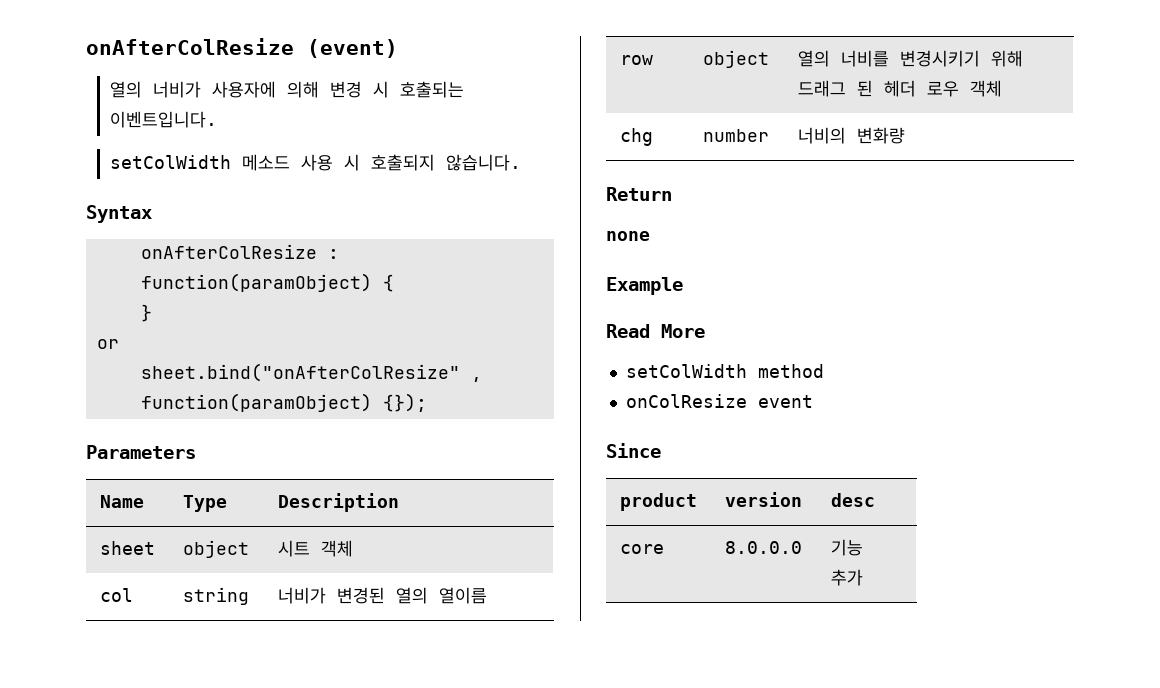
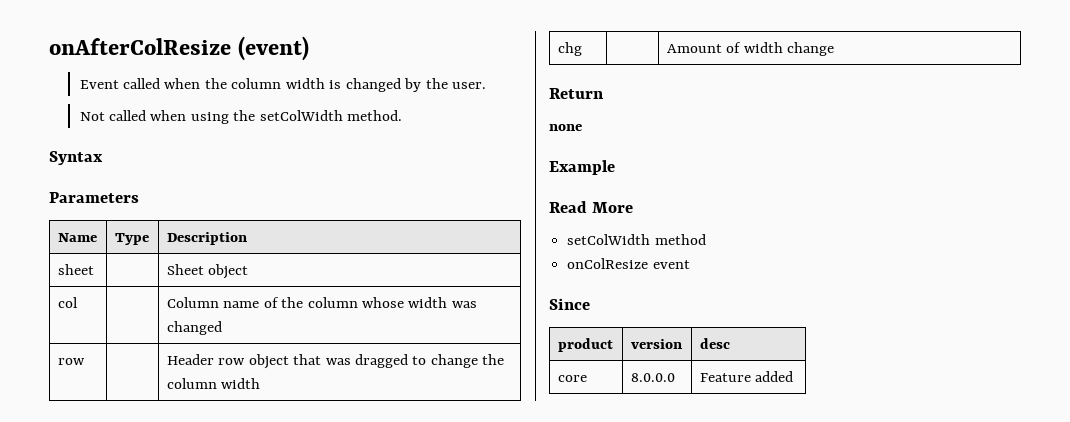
[109,81,464,98] [109,111,217,128] [109,154,521,171] [86,205,152,223] [140,244,339,259] [140,273,394,292] [140,304,152,322] [96,339,119,349] [140,363,482,382] [140,393,427,412] 열의 너비가 사용자에 의해 변경 시 호출되는 이벤트입니다. // setColWidth 메소드 사용 시 호출되지 않습니다. // Syntax // onAfterColResize : function(paramObject) { // } // or // sheet.bind("onAfterColResize" , function(paramObject) {}); -> [79,78,487,92] [79,110,403,124] [49,151,103,165] Event called when the column width is changed by the user. // Not called when using the setColWidth method. // Syntax
[182,540,249,558] [277,540,353,557] object | 시트 객체 -> [166,264,249,279] | Sheet object
[182,587,249,605] [277,587,487,604] string | 너비가 변경된 열의 열이름 -> [166,297,477,308] [166,321,222,335] | Column name of the column whose width was changed
[702,50,769,68] [797,50,1023,67] [797,80,1002,97] [619,128,653,146] [702,129,769,142] [797,127,905,144] object | 열의 너비를 변경시키기 위해 드래그 된 헤더 로우 객체 // chg | number | 너비의 변화량 -> [166,354,505,369] [166,378,261,389] [557,42,582,56] [666,42,835,56] | Header row object that was dragged to change the column width // chg | | Amount of width change
[830,539,863,556] [830,569,863,586] 기능 추가 -> [699,371,794,382] Feature added

